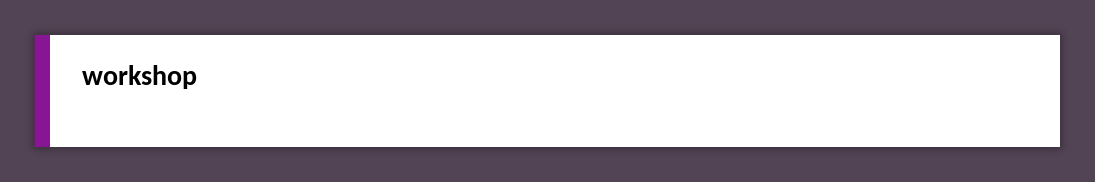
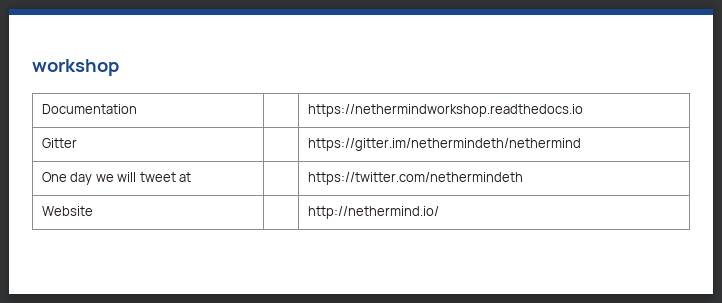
(197, 77) none -> [41,104,137,114] [307,104,583,117] [41,138,77,148] [307,138,581,151] [41,172,192,185] [307,172,523,185] [41,206,93,216] [307,206,439,219] // Documentation | | https://nethermindworkshop.readthedocs.io // Gitter | | https://gitter.im/nethermindeth/nethermind // One day we will tweet at | | https://twitter.com/nethermindeth // Website | | http://nethermind.io/

